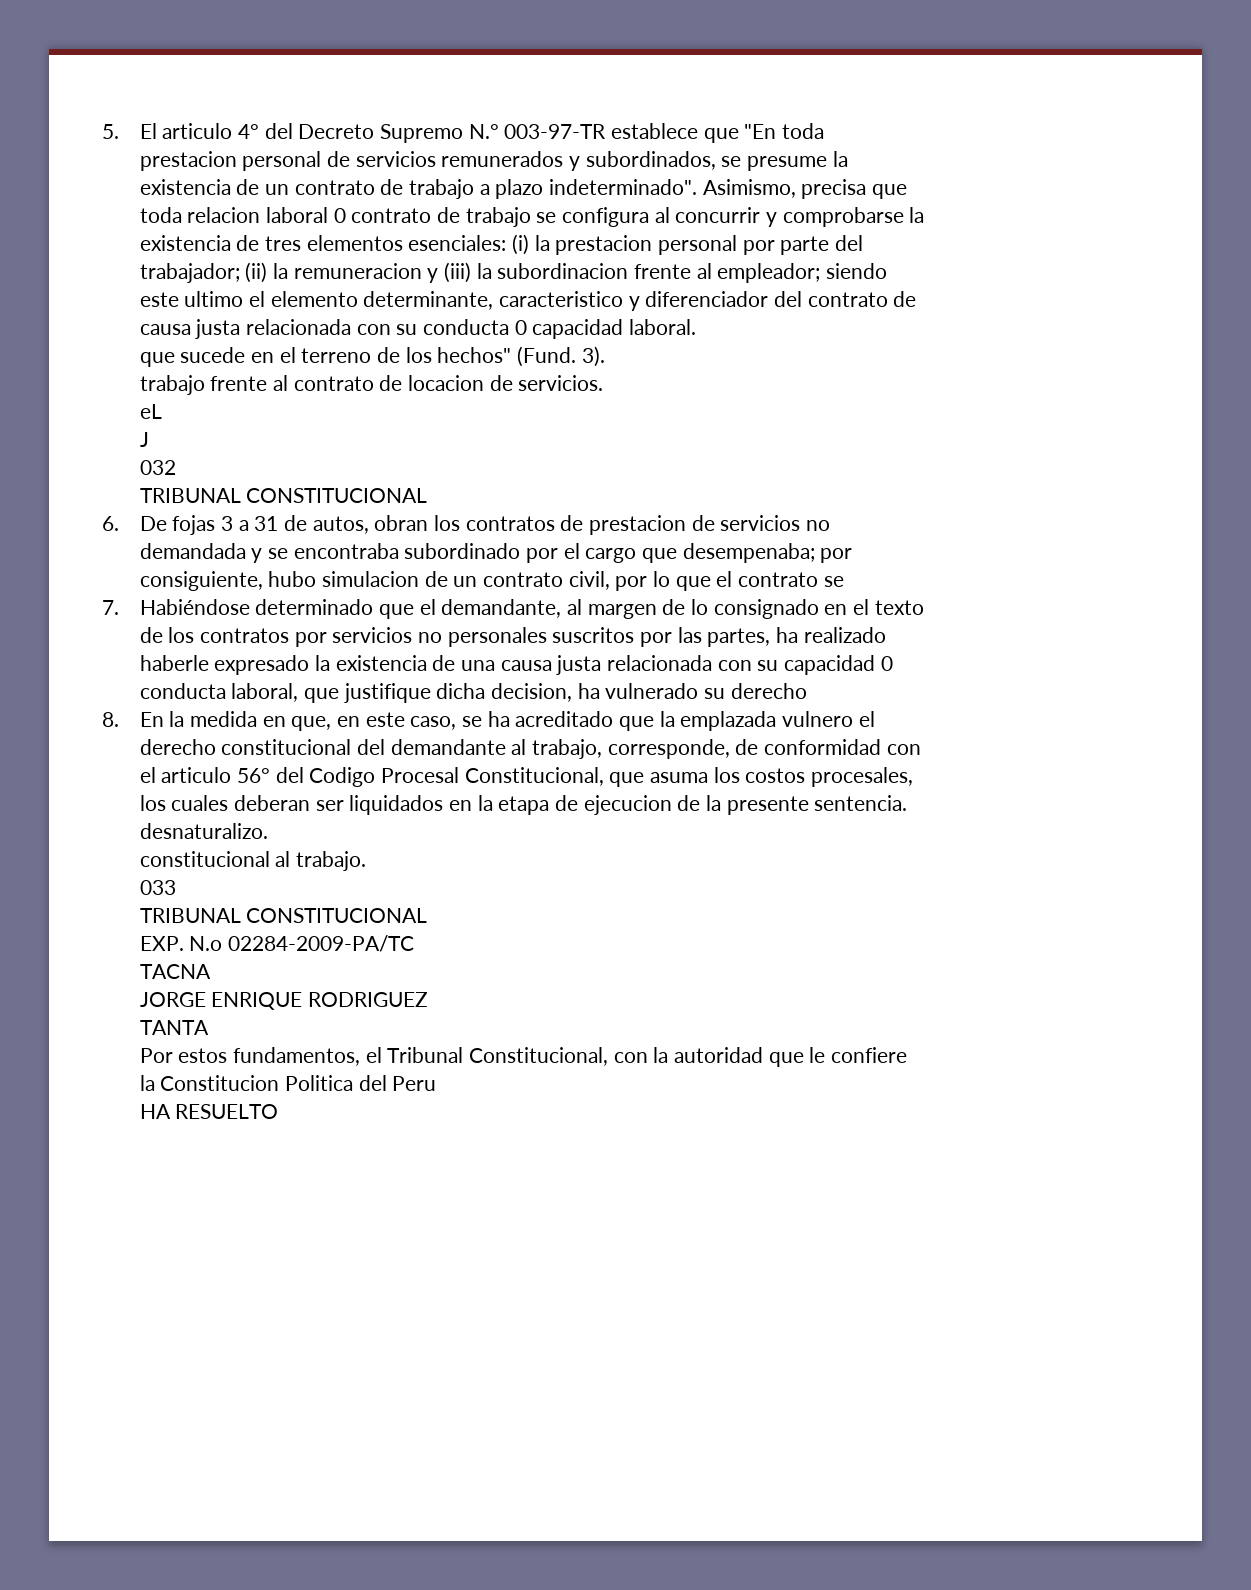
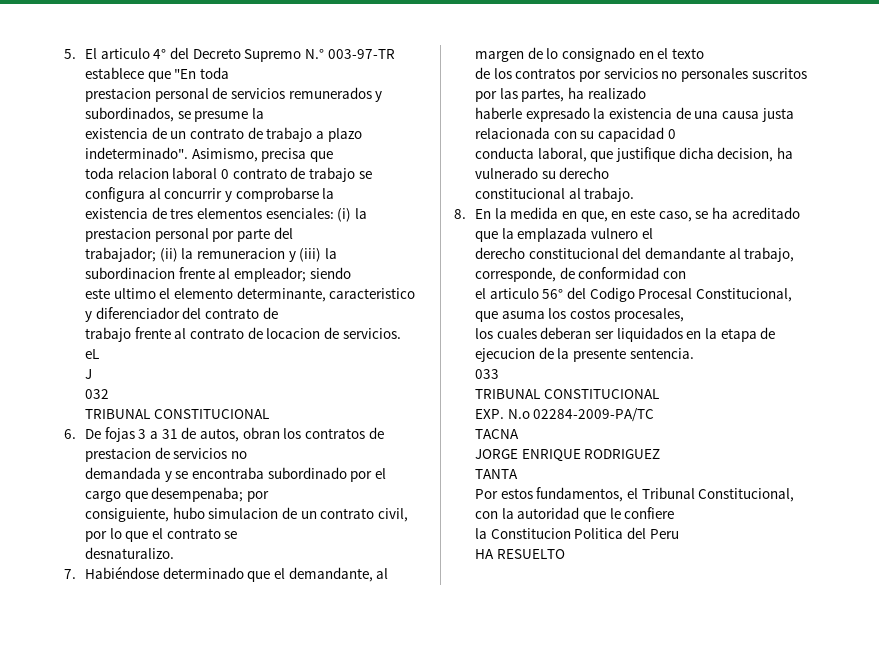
[139,319,697,339] [139,346,605,367] // causa justa relacionada con su conducta 0 capacidad laboral. // que sucede en el terreno de los hechos" (Fund. 3). -> (278, 313) none
(844, 581) none -> [85,547,175,559] // desnaturalizo.
(807, 691) none -> [475,187,635,202] // constitucional al trabajo.
[139,823,268,839] [139,851,367,871] // desnaturalizo. // constitucional al trabajo. -> (694, 353) none

